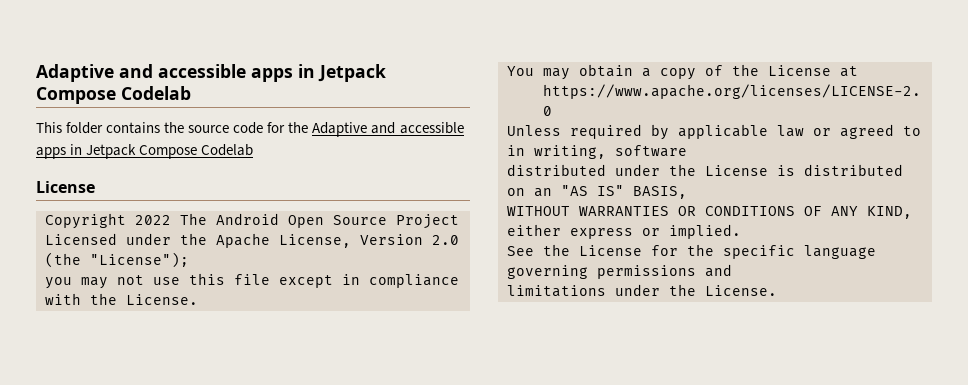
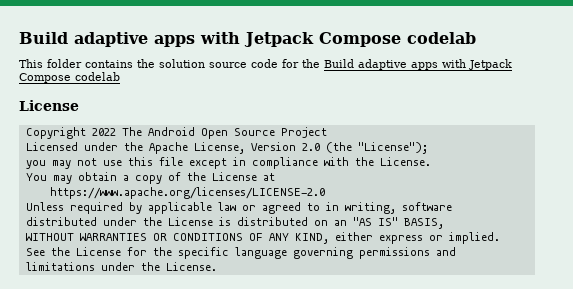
[36,64,386,82] [36,86,191,104] Adaptive and accessible apps in Jetpack Compose Codelab -> [19,32,476,47] Build adaptive apps with Jetpack Compose codelab
(185, 127) none -> [159,59,205,68] solution
[312,122,464,137] [36,144,254,159] Adaptive and accessible apps in Jetpack Compose Codelab -> [324,59,512,70] [19,72,120,83] Build adaptive apps with Jetpack Compose codelab

